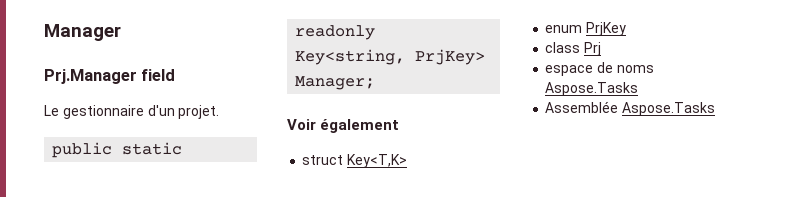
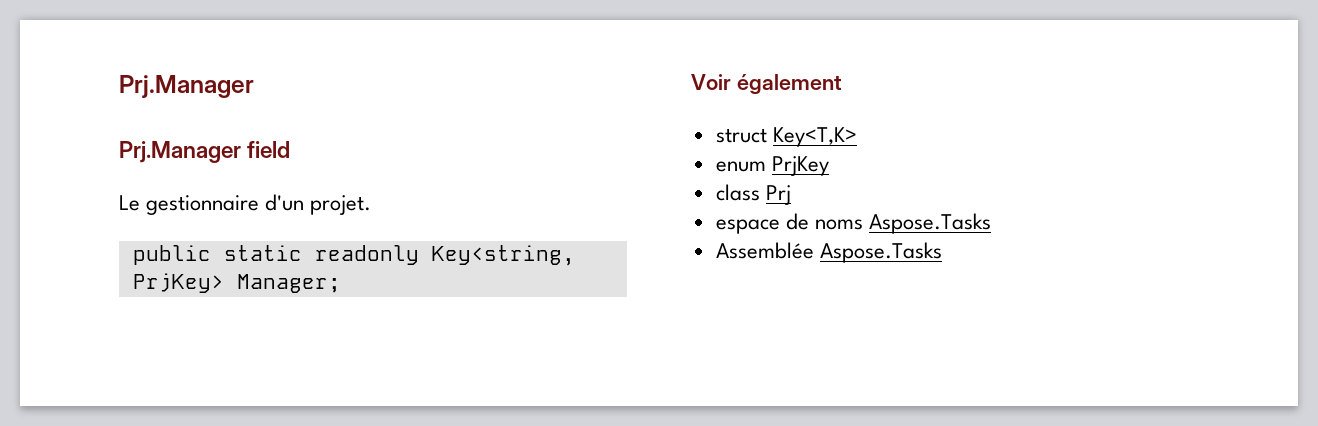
[44,24,121,41] Manager -> [119,75,254,98] Prj.Manager

